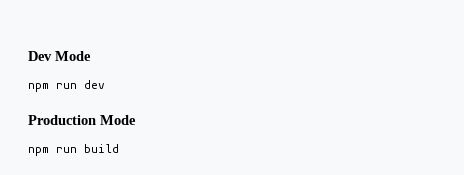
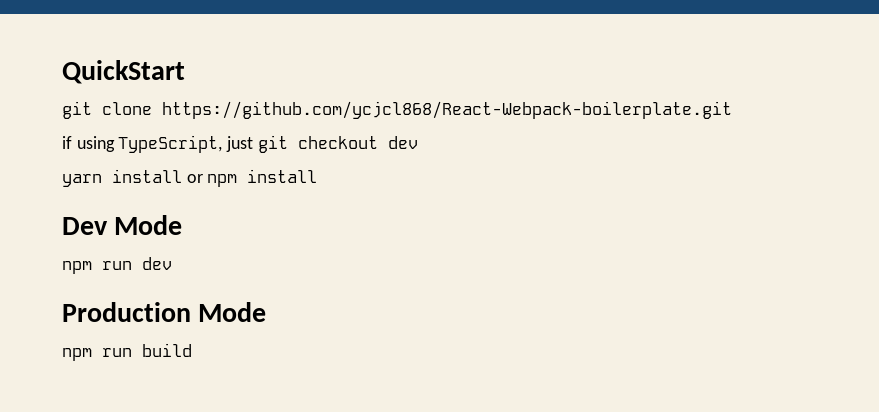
(28, 56) none -> [62,60,185,84] [62,101,732,119] [62,135,418,153] [62,169,318,187] QuickStart // git clone https://github.com/ycjcl868/React-Webpack-boilerplate.git // if using TypeScript, just git checkout dev // yarn install or npm install //

